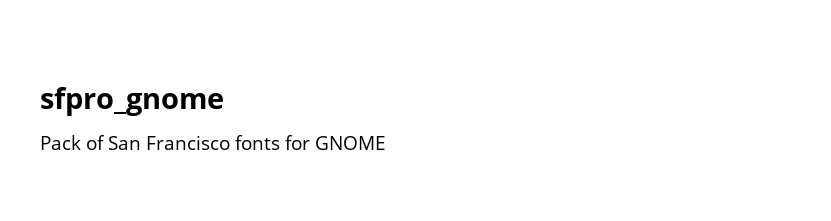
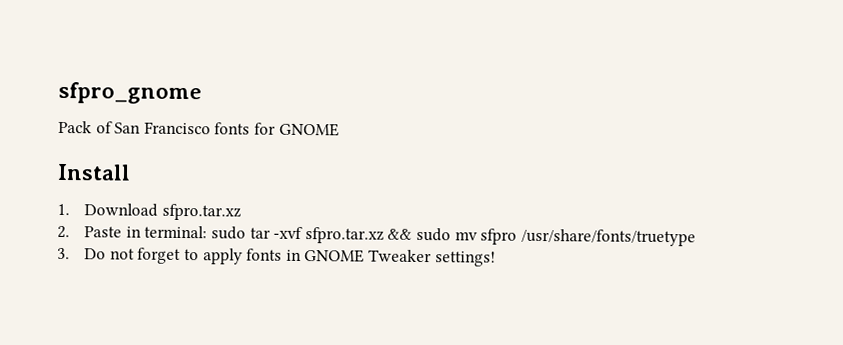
(386, 143) none -> [57,163,131,181] [57,203,241,221] [57,225,696,247] [57,247,496,267] // Install // 1. Download sfpro.tar.xz // 2. Paste in terminal: sudo tar -xvf sfpro.tar.xz && sudo mv sfpro /usr/share/fonts/truetype // 3. Do not forget to apply fonts in GNOME Tweaker settings!

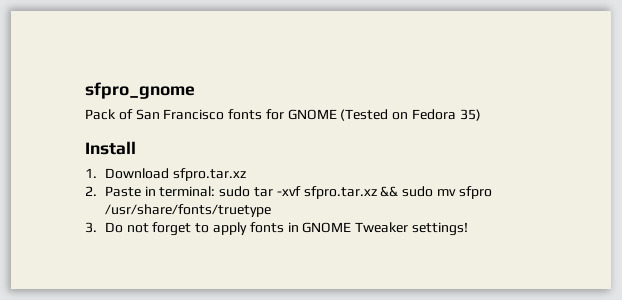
(339, 129) none -> [340,109,481,121] (Tested on Fedora 35)

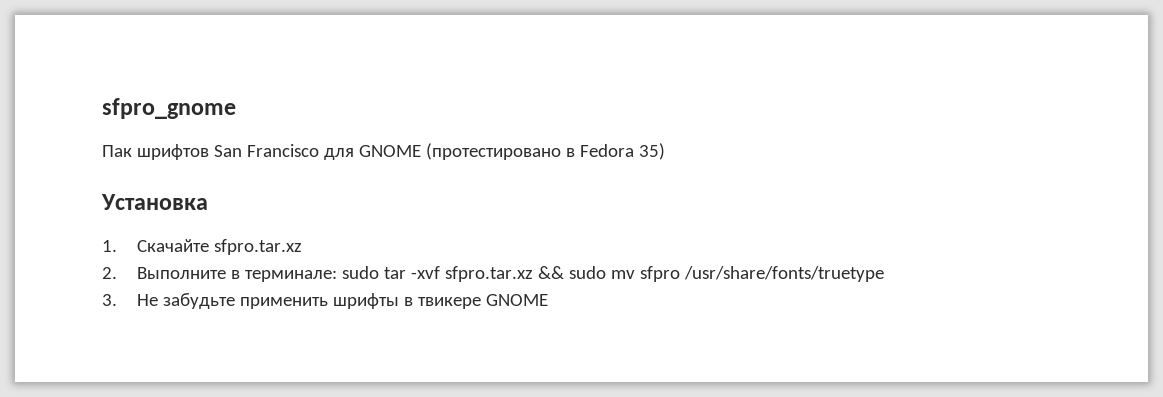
[85,109,409,121] Pack of San Francisco fonts for GNOME (Tested on -> [102,143,575,160] Пак шрифтов San Francisco для GNOME (протестировано в
[85,141,136,155] Install -> [101,194,208,210] Установка
[104,168,169,179] Download -> [137,239,210,252] Скачайте
[104,186,216,197] Paste in terminal: -> [137,267,338,282] Выполните в терминале:
[104,222,468,236] Do not forget to apply fonts in GNOME Tweaker settings! -> [137,293,549,309] Не забудьте применить шрифты в твикере GNOME

